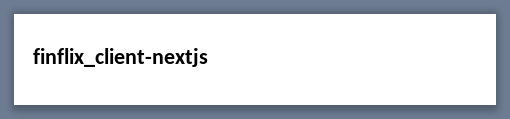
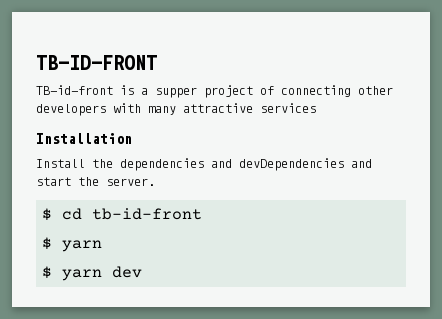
[33,48,208,67] finflix_client-nextjs -> [36,55,157,70] [36,85,393,98] [36,103,316,116] [36,133,132,144] [36,158,372,171] [36,177,155,186] [42,208,203,221] [42,237,103,252] [42,266,143,281] TB-ID-FRONT // TB-id-front is a supper project of connecting other developers with many attractive services // Installation // Install the dependencies and devDependencies and start the server. // $ cd tb-id-front // $ yarn // $ yarn dev

